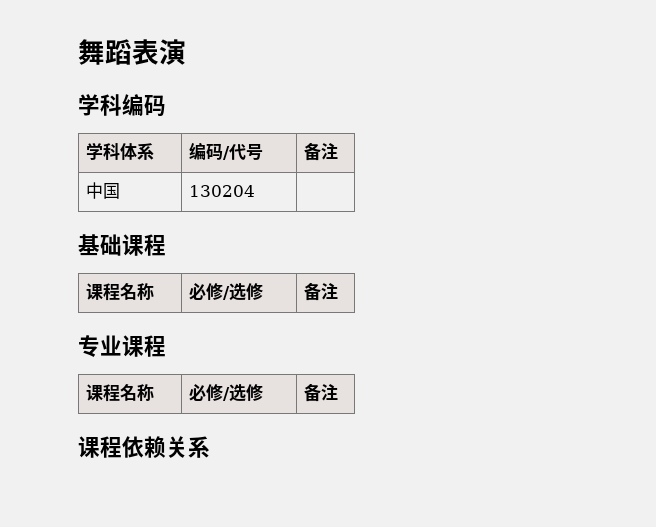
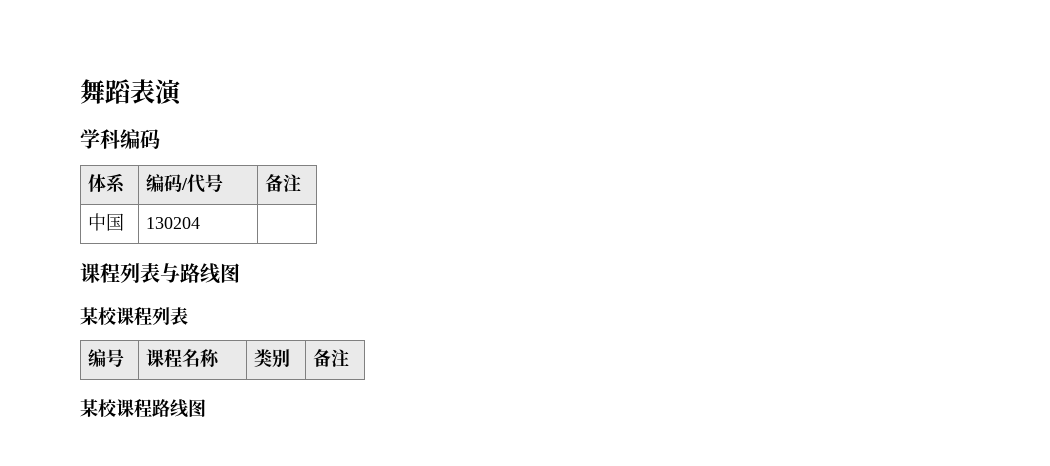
[86,142,121,160] 学科 -> (160, 139) none
[78,234,166,256] [86,283,155,301] [189,283,264,301] [304,282,339,301] [78,335,166,357] [86,384,155,402] [189,384,264,402] [304,383,339,402] [78,436,210,458] 基础课程 // 课程名称 | 必修/选修 | 备注 // 专业课程 // 课程名称 | 必修/选修 | 备注 // 课程依赖关系 -> [80,263,240,284] [80,307,188,326] [87,349,124,367] [145,349,220,368] [253,349,290,368] [312,349,349,367] [80,399,206,418] 课程列表与路线图 // 某校课程列表 // 编号 | 课程名称 | 类别 | 备注 // 某校课程路线图

